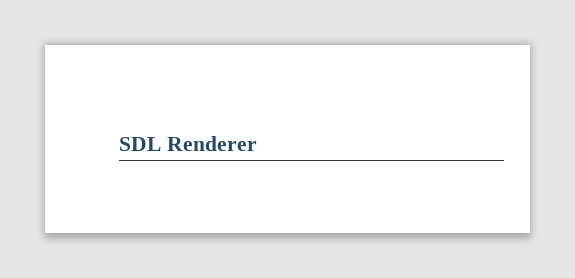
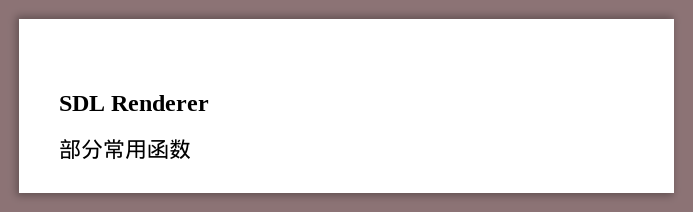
(257, 143) none -> [59,139,191,160] // 部分常用函数

